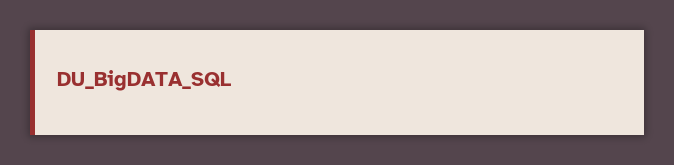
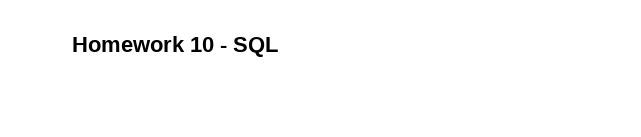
[57,70,231,91] DU_BigDATA_SQL -> [72,36,278,57] Homework 10 - SQL

